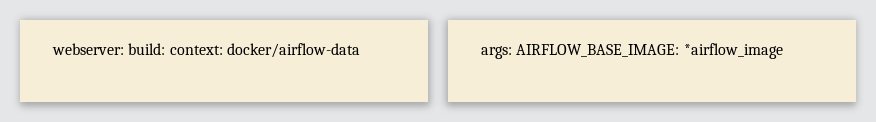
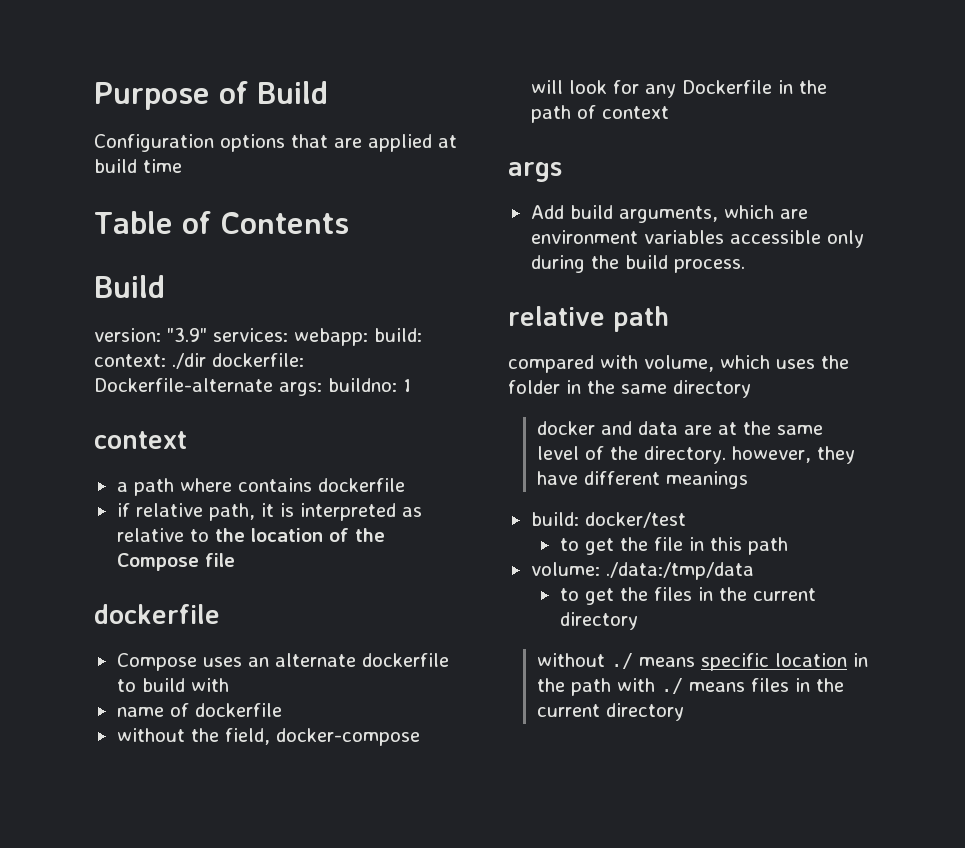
[52,43,783,59] webserver: build: context: docker/airflow-data args: AIRFLOW_BASE_IMAGE: *airflow_image -> [94,81,328,110] [94,134,457,152] [94,159,182,173] [94,211,349,234] [94,275,165,298] [94,327,422,346] [94,353,304,369] [94,378,411,396] [94,431,187,449] [116,478,405,496] [116,503,422,521] [116,528,385,542] [116,553,235,571] [94,604,220,624] [116,653,449,671] [116,678,229,692] [116,703,282,717] [116,728,420,746] [530,80,827,98] [530,105,669,123] [508,162,562,182] [530,205,808,223] [530,230,864,248] [530,255,745,273] [508,306,669,332] [508,355,849,373] [508,380,751,398] [537,421,824,435] [537,446,856,464] [537,471,749,489] [530,512,686,528] [559,537,788,555] [530,562,754,580] [559,587,816,605] [559,612,638,630] [537,653,869,671] [537,678,845,696] [537,703,685,721] Purpose of Build // Configuration options that are applied at build time // Table of Contents // Build // version: "3.9" services: webapp: build: context: ./dir dockerfile: Dockerfile-alternate args: buildno: 1 // context // a path where contains dockerfile // if relative path, it is interpreted as relative to the location of the Compose file // dockerfile // Compose uses an alternate dockerfile to build with // name of dockerfile // without the field, docker-compose will look for any Dockerfile in the path of context // args // Add build arguments, which are environment variables accessible only during the build process. // relative path // compared with volume, which uses the folder in the same directory // docker and data are at the same level of the directory. however, they have different meanings // build: docker/test // to get the file in this path // volume: ./data:/tmp/data // to get the files in the current directory // without ./ means specific location in the path with ./ means files in the current directory

